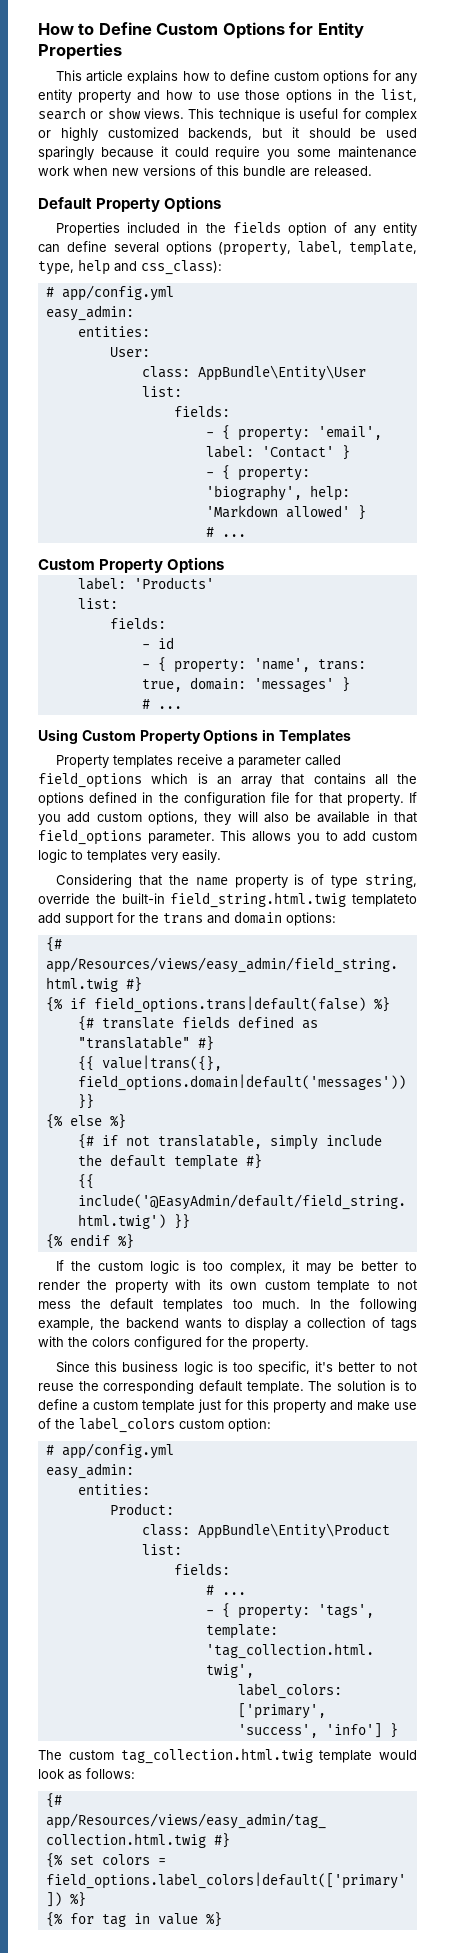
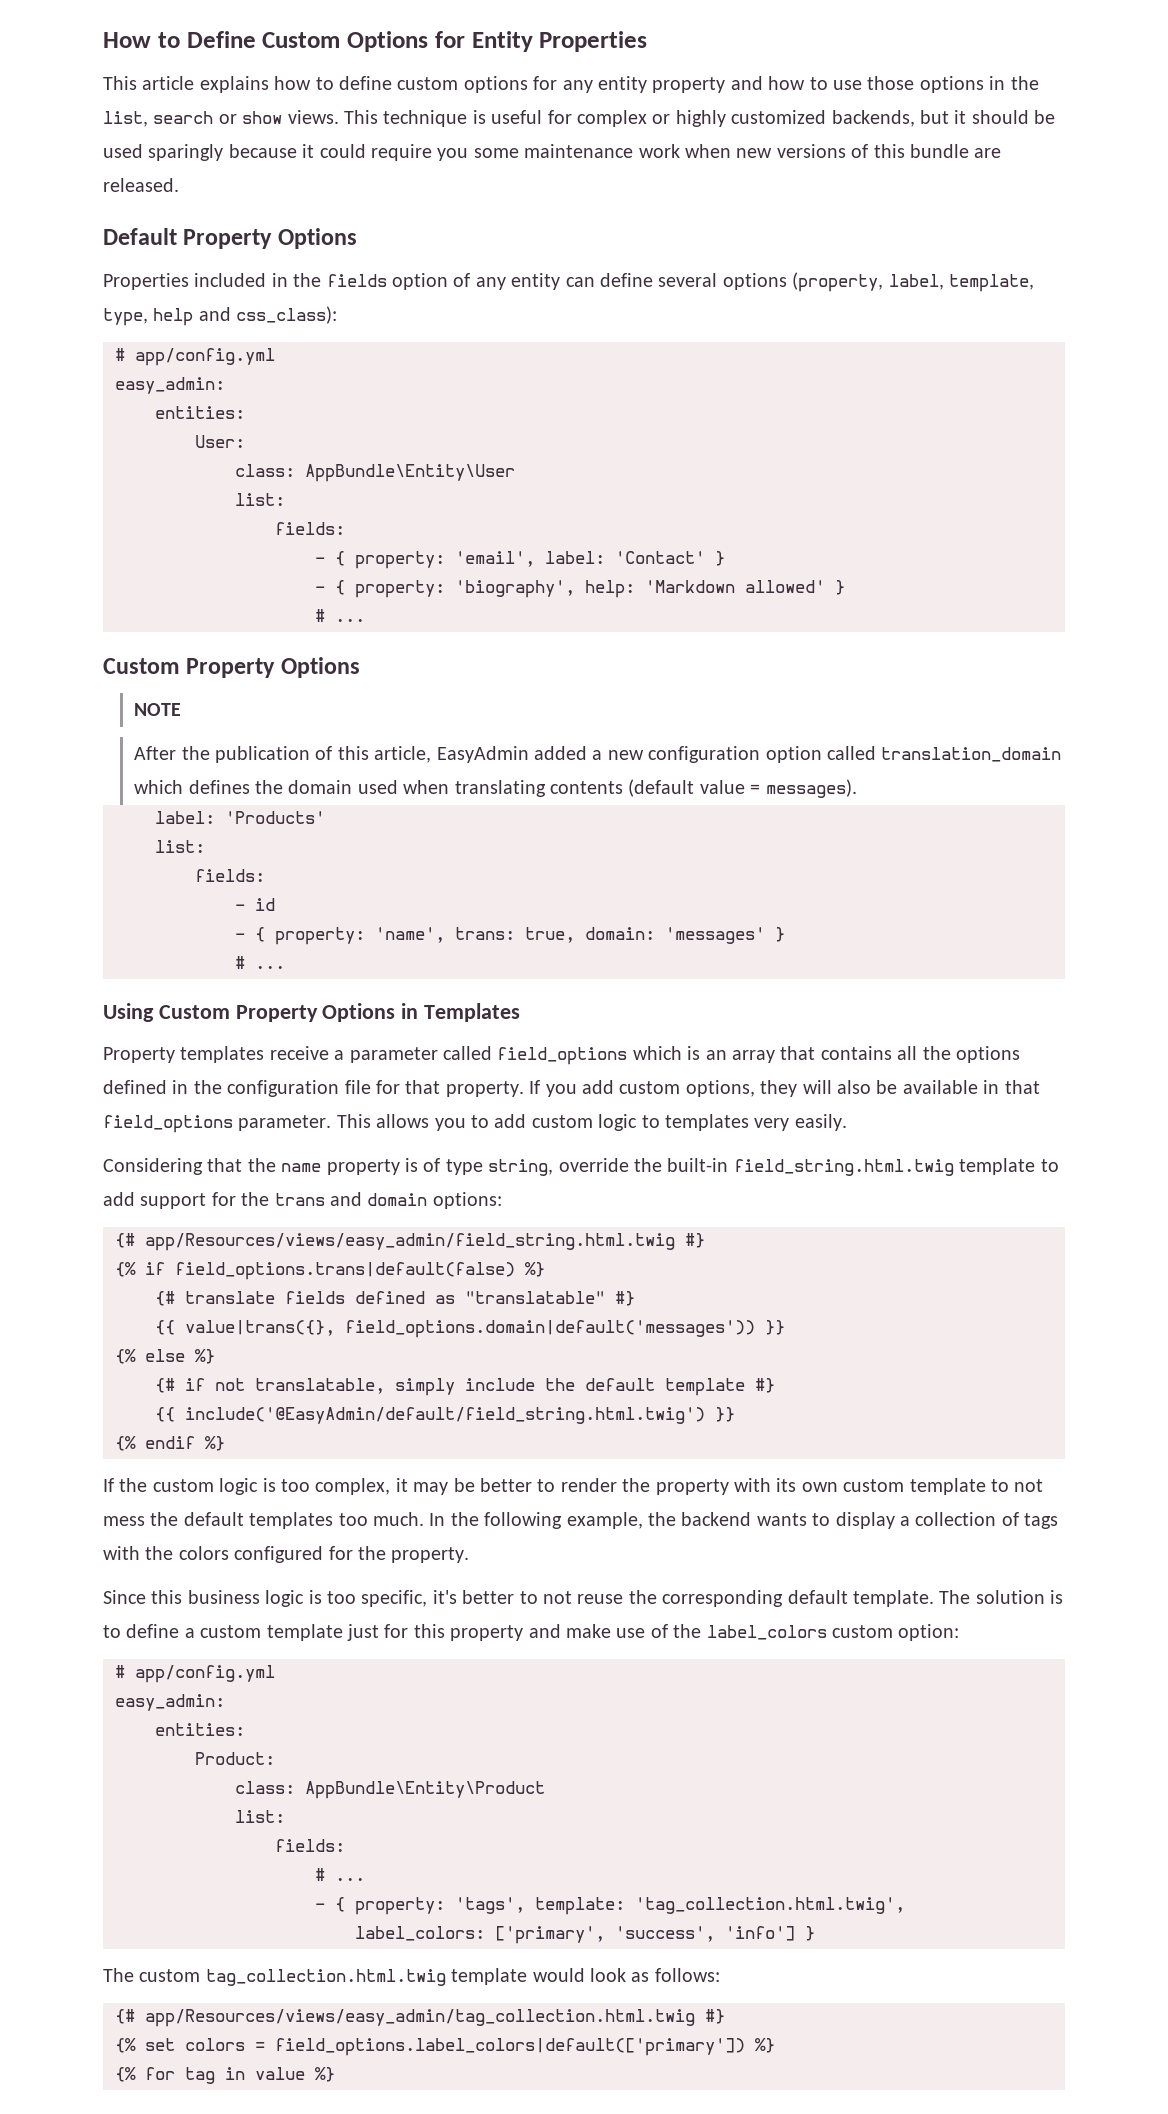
(225, 565) none -> [134,703,182,716] [134,746,1062,763] [134,779,857,798] // NOTE // After the publication of this article, EasyAdmin added a new configuration option called translation_domain which defines the domain used when translating contents (default value = messages).
[352,894,417,907] templateto -> [959,1158,1059,1175] template to

